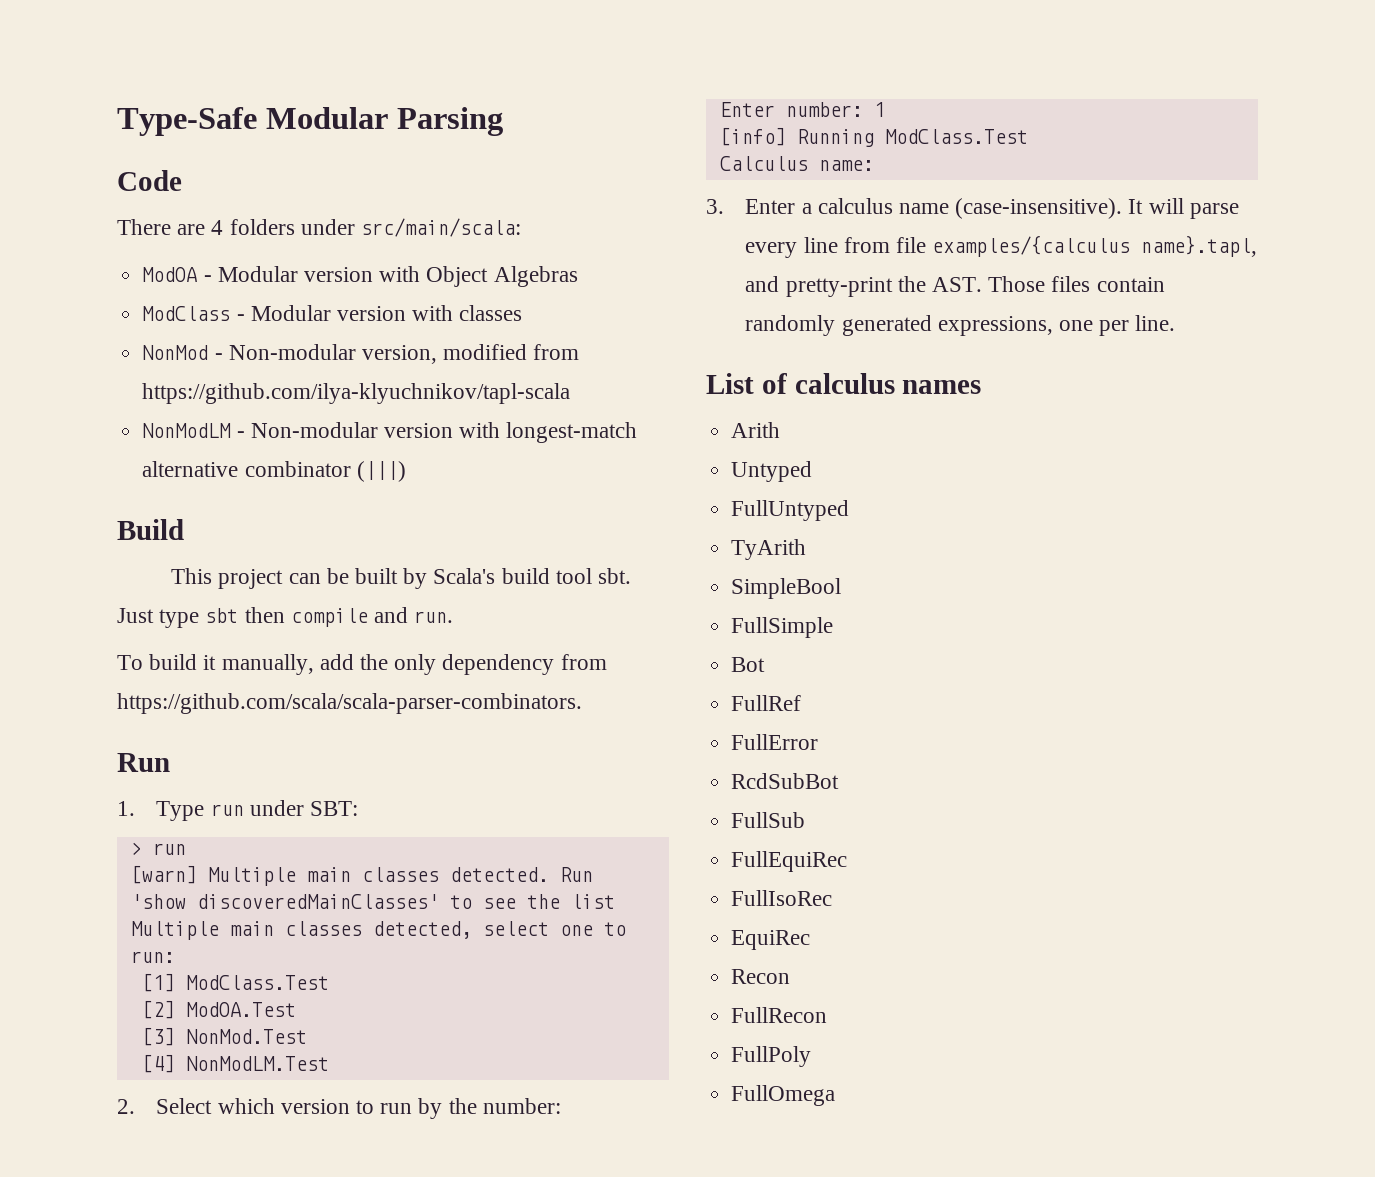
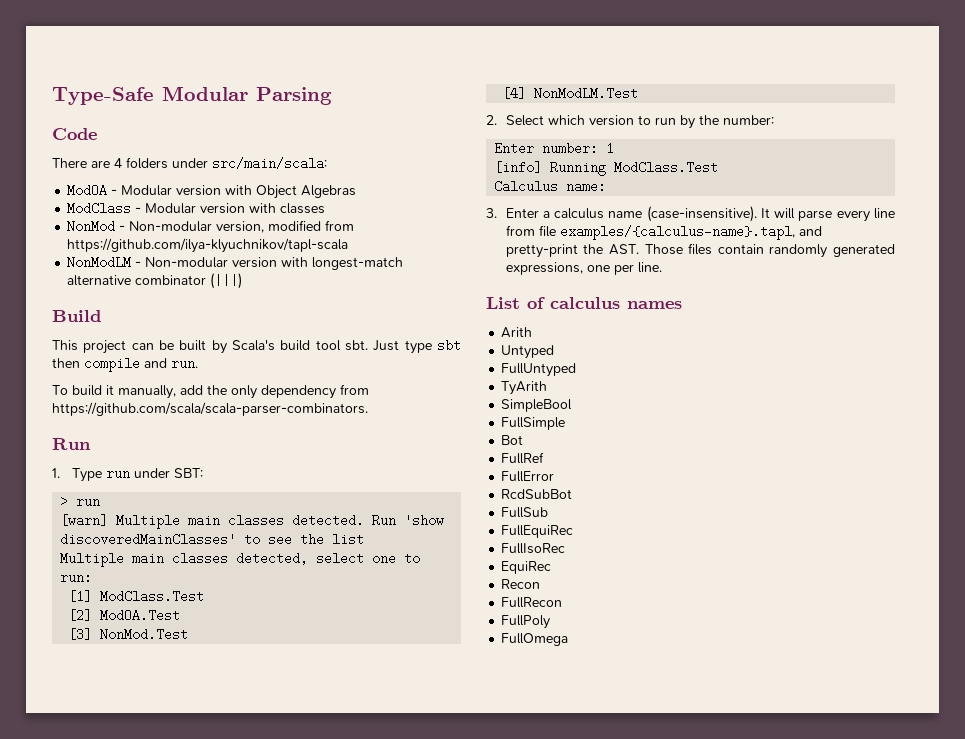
[932,235,1258,257] examples/{calculus name}.tapl, -> [559,225,795,240] examples/{calculus-name}.tapl,

